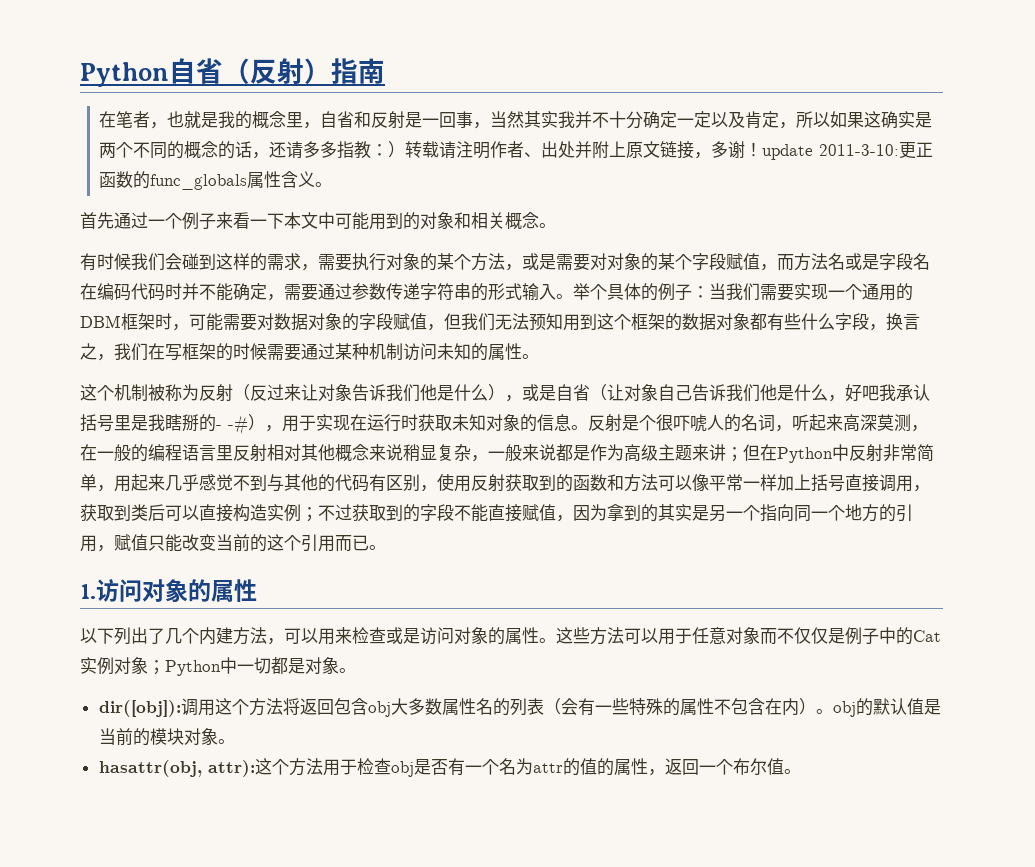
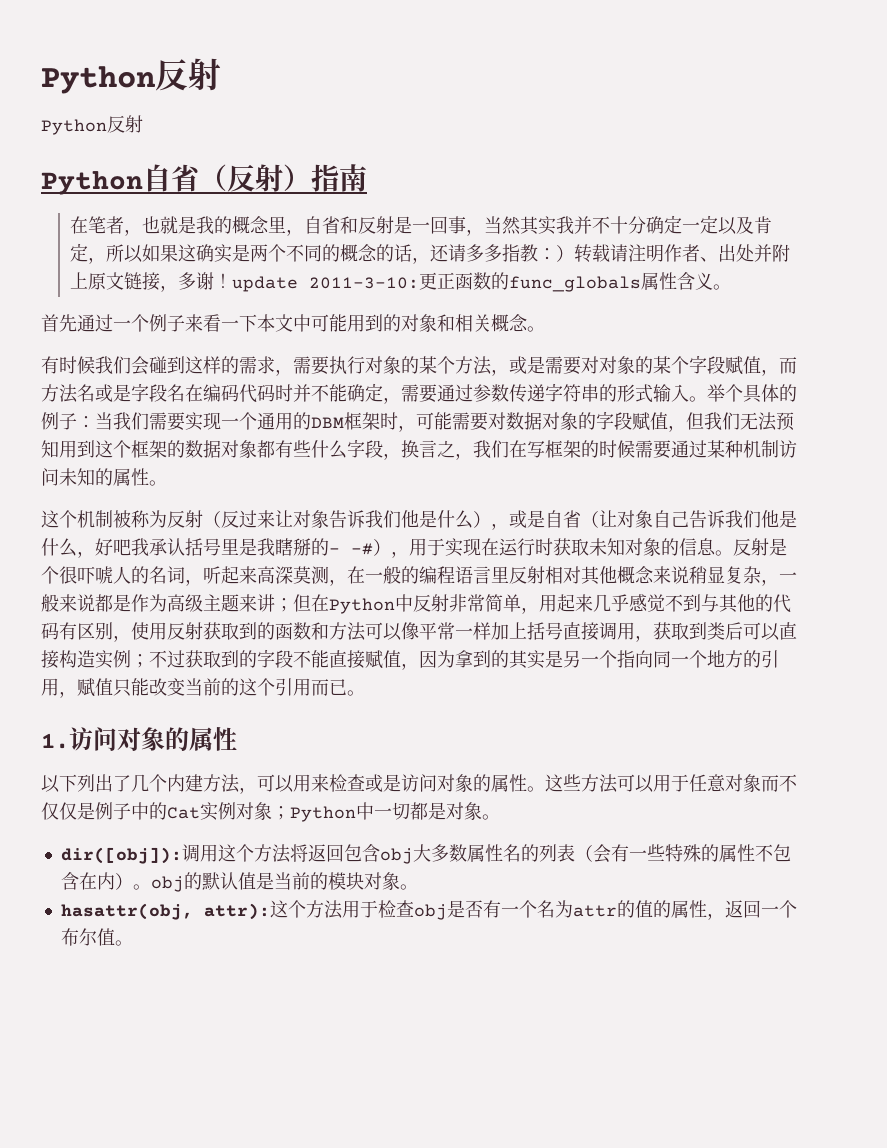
[80,62,169,87] Python -> [41,58,221,94] [41,115,143,135] [41,171,143,195] Python反射 // Python反射 // Python

